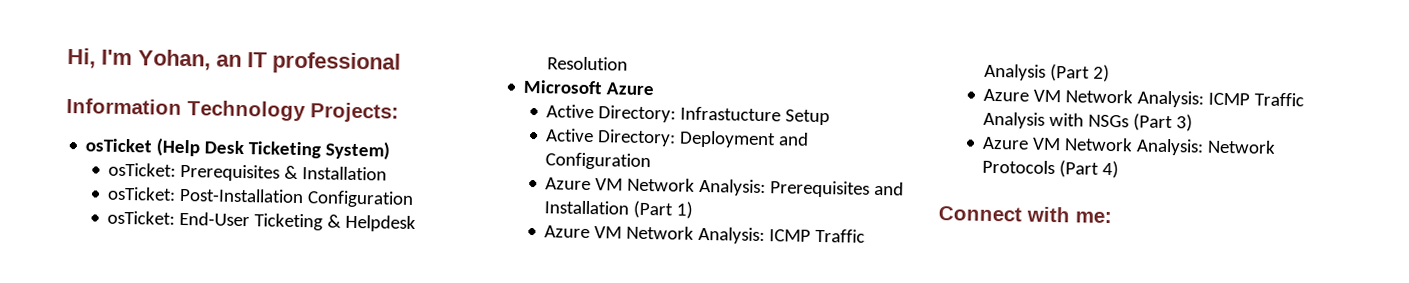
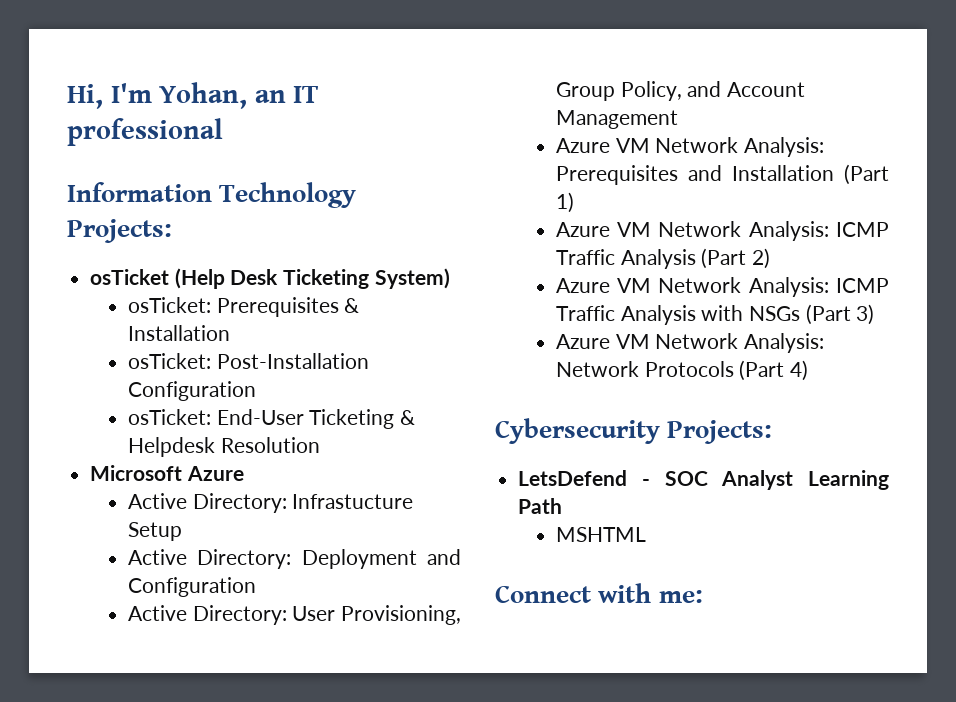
(652, 161) none -> [127,605,461,625] [555,81,805,101] [555,110,678,129] // Active Directory: User Provisioning, Group Policy, and Account Management
(1120, 169) none -> [495,418,773,444] [518,470,889,490] [518,498,563,514] [555,527,646,542] // Cybersecurity Projects: // LetsDefend - SOC Analyst Learning Path // MSHTML

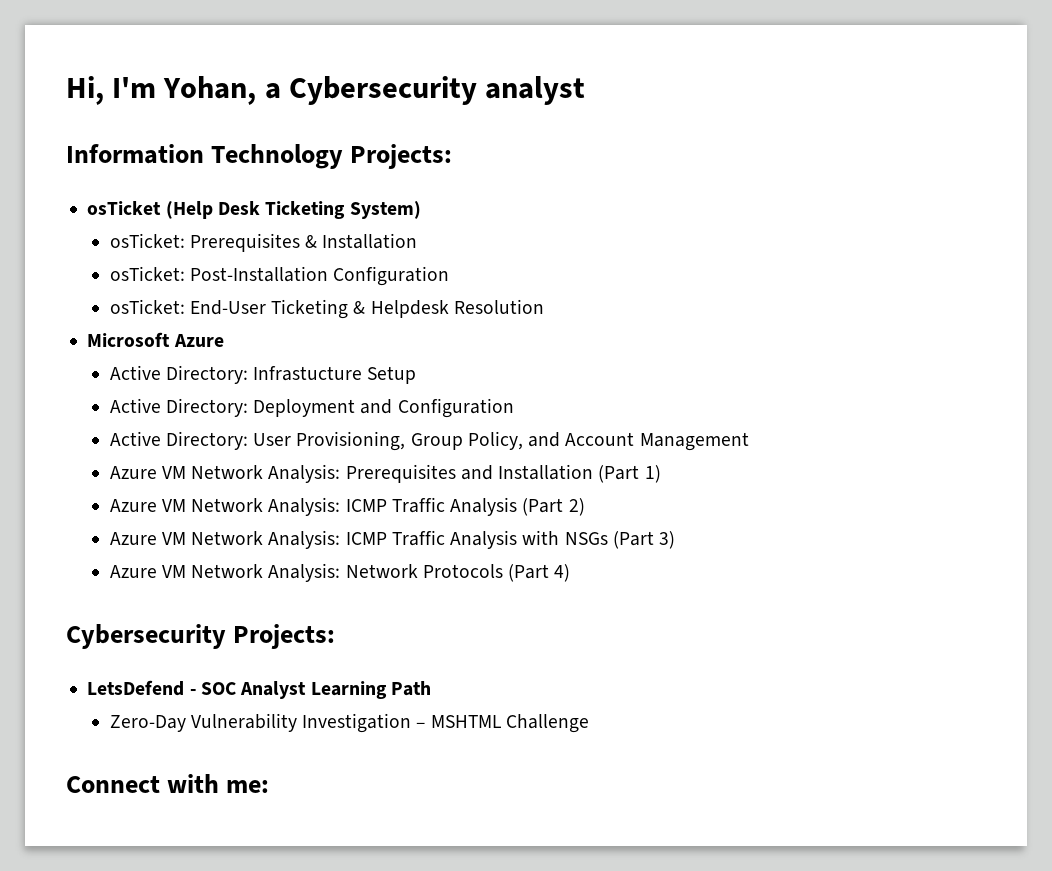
[254,86,320,103] [67,118,223,146] an IT professional -> [264,76,586,105] a Cybersecurity analyst
(563, 506) none -> [109,713,426,733] Zero-Day Vulnerability Investigation –
(646, 534) none -> [505,714,589,733] Challenge

